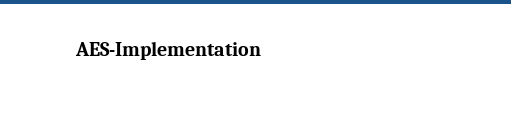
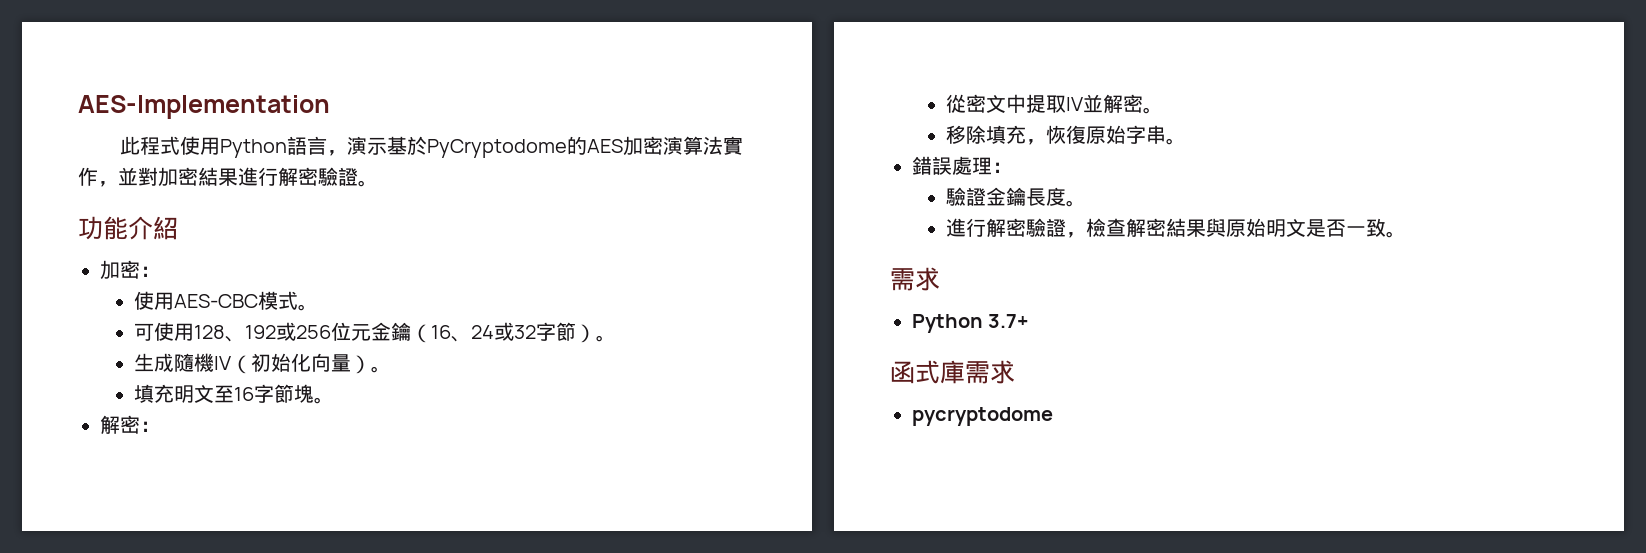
(261, 50) none -> [119,136,743,158] [78,167,378,187] [78,216,178,240] [100,260,160,280] [133,291,318,311] [133,322,616,343] [133,353,391,374] [133,384,334,404] [100,415,160,434] [945,94,1163,114] [945,125,1186,145] [912,156,1012,175] [945,187,1086,207] [945,218,1406,238] [890,267,940,291] [912,314,1029,333] [890,360,1015,384] [912,407,1053,426] // 此程式使用Python語言，演示基於PyCryptodome的AES加密演算法實作，並對加密結果進行解密驗證。 // 功能介紹 // 加密： // 使用AES-CBC模式。 // 可使用128、192或256位元金鑰（16、24或32字節）。 // 生成隨機IV（初始化向量）。 // 填充明文至16字節塊。 // 解密： // 從密文中提取IV並解密。 // 移除填充，恢復原始字串。 // 錯誤處理： // 驗證金鑰長度。 // 進行解密驗證，檢查解密結果與原始明文是否一致。 // 需求 // Python 3.7+ // 函式庫需求 // pycryptodome

